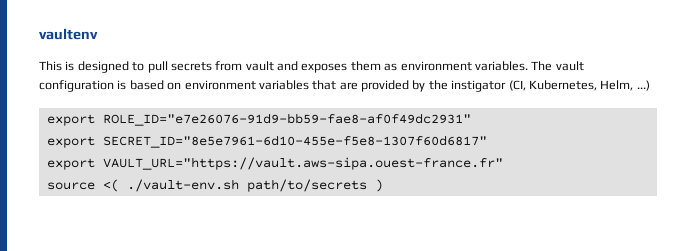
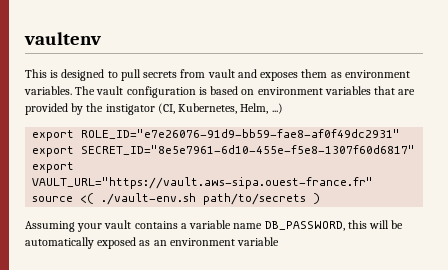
(383, 185) none -> [25,220,404,232] [25,237,280,249] // Assuming your vault contains a variable name DB_PASSWORD, this will be automatically exposed as an environment variable

